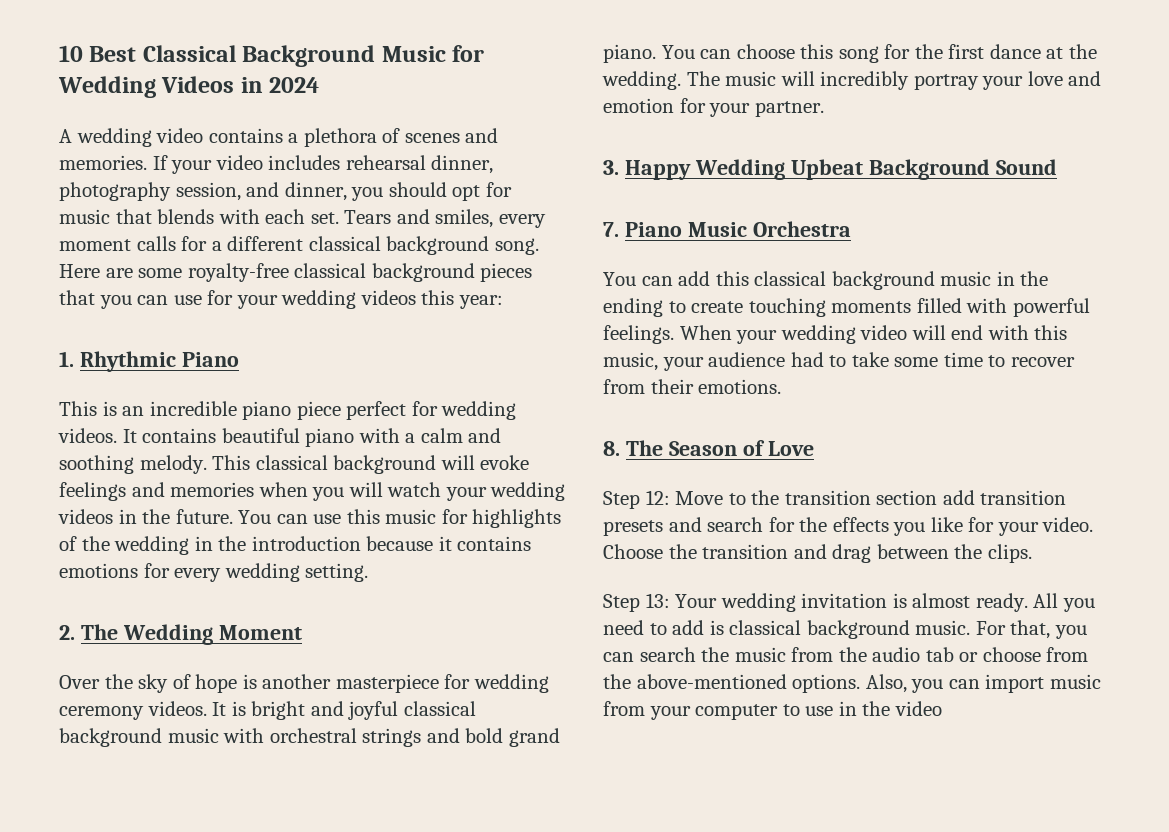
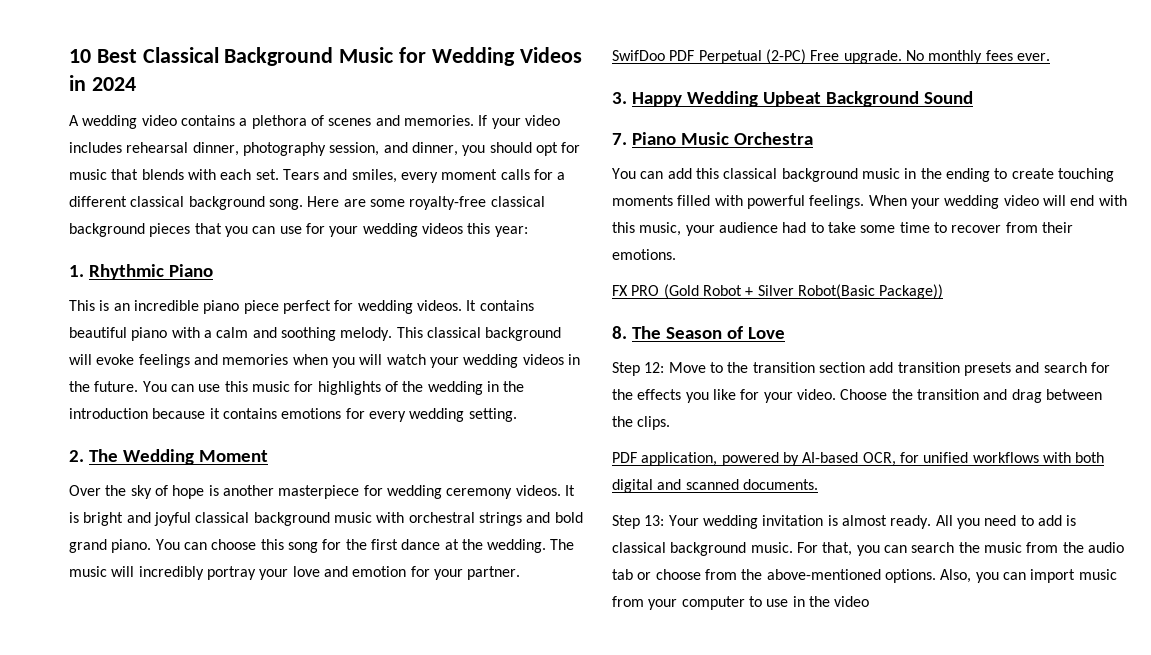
(824, 109) none -> [612,49,1050,64] // SwifDoo PDF Perpetual (2-PC) Free upgrade. No monthly fees ever.
(782, 386) none -> [612,284,944,299] // FX PRO (Gold Robot + Silver Robot(Basic Package))
(1032, 553) none -> [612,452,1105,466] [612,479,818,493] // PDF application, powered by AI-based OCR, for unified workflows with both digital and scanned documents.

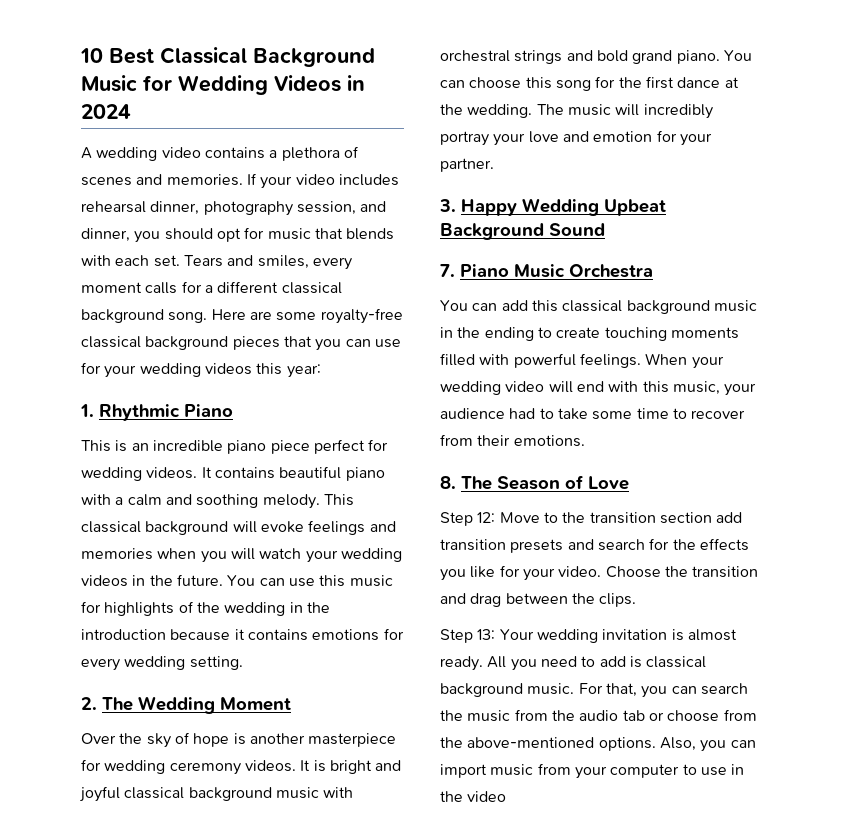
[612,49,1050,64] // SwifDoo PDF Perpetual (2-PC) Free upgrade. No monthly fees ever. -> (494, 165) none
[612,284,944,299] // FX PRO (Gold Robot + Silver Robot(Basic Package)) -> (585, 441) none
[612,452,1105,466] [612,479,818,493] // PDF application, powered by AI-based OCR, for unified workflows with both digital and scanned documents. -> (637, 600) none

